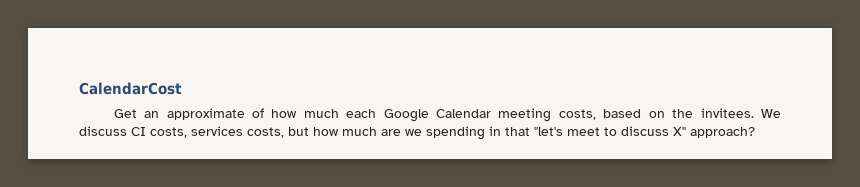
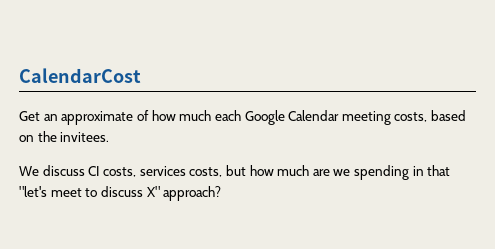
(754, 113) none -> (110, 137) //

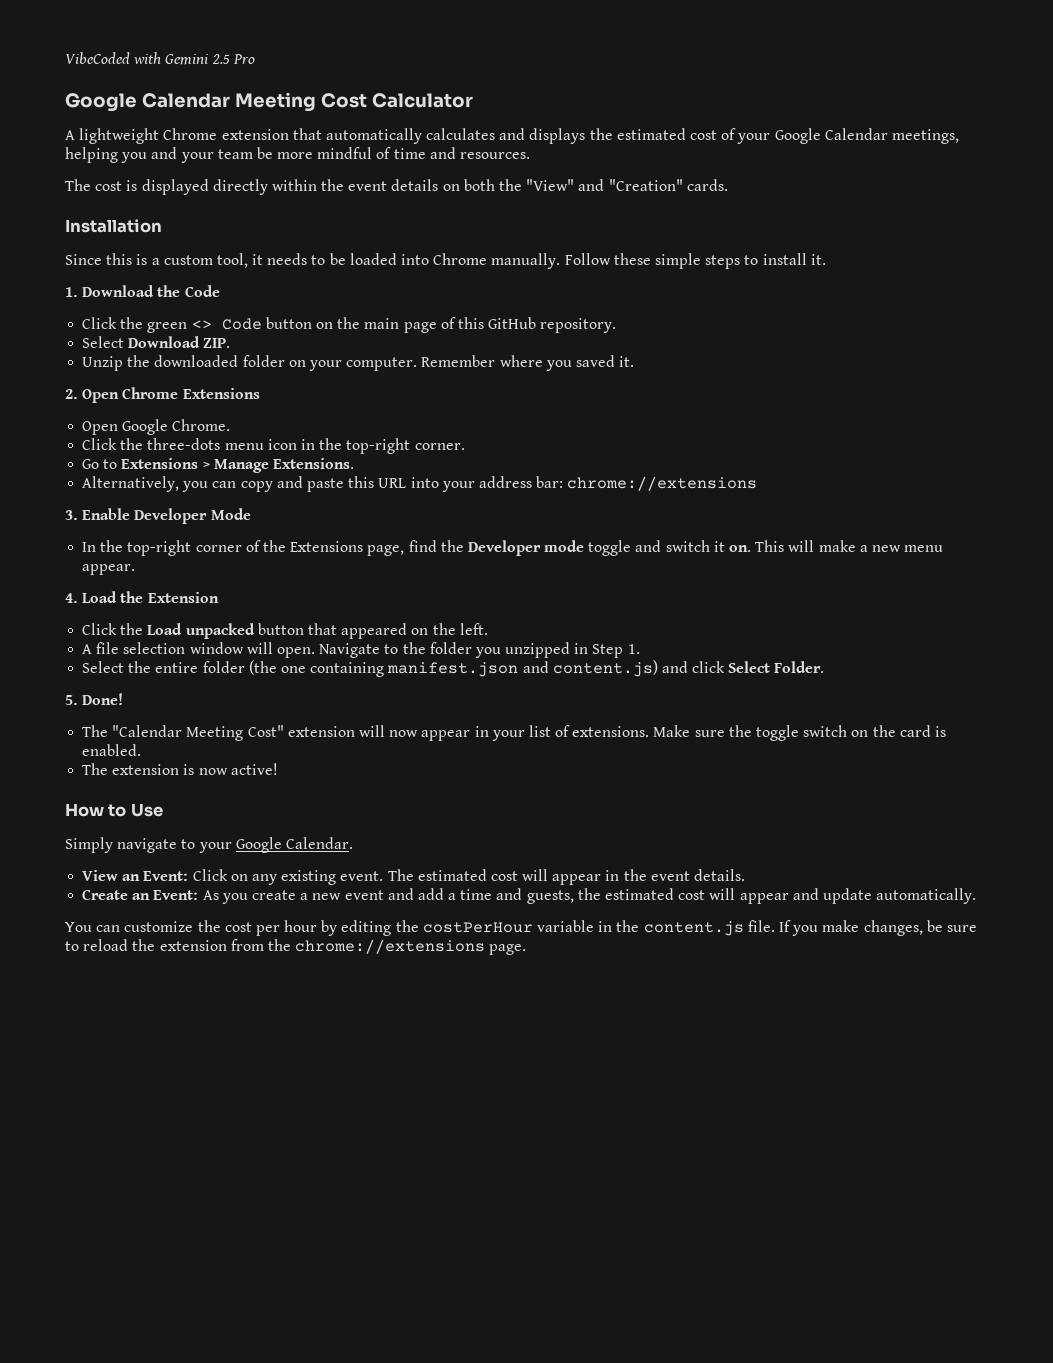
[19,68,141,83] [19,110,467,125] [19,131,110,142] [19,165,451,180] [19,186,222,201] CalendarCost // Get an approximate of how much each Google Calendar meeting costs, based on the invitees. // We discuss CI costs, services costs, but how much are we spending in that "let's meet to discuss X" approach? -> [65,52,255,65] [65,92,473,112] [65,128,959,144] [65,147,531,163] [65,179,728,195] [65,219,162,233] [65,253,826,269] [65,285,220,297] [82,317,617,333] [82,336,231,348] [82,355,635,371] [65,387,260,403] [82,419,231,435] [82,438,465,454] [82,458,354,473] [82,476,758,492] [65,508,251,524] [82,540,944,556] [82,564,136,575] [65,591,219,603] [82,623,488,639] [82,642,640,658] [82,660,825,677] [65,693,124,705] [82,725,946,741] [82,744,142,756] [82,763,278,775] [65,803,163,817] [65,837,353,853] [82,869,746,885] [82,888,977,904] [65,920,977,936] [65,939,527,955] VibeCoded with Gemini 2.5 Pro // Google Calendar Meeting Cost Calculator // A lightweight Chrome extension that automatically calculates and displays the estimated cost of your Google Calendar meetings, helping you and your team be more mindful of time and resources. // The cost is displayed directly within the event details on both the "View" and "Creation" cards. // Installation // Since this is a custom tool, it needs to be loaded into Chrome manually. Follow these simple steps to install it. // 1. Download the Code // Click the green <> Code button on the main page of this GitHub repository. // Select Download ZIP. // Unzip the downloaded folder on your computer. Remember where you saved it. // 2. Open Chrome Extensions // Open Google Chrome. // Click the three-dots menu icon in the top-right corner. // Go to Extensions > Manage Extensions. // Alternatively, you can copy and paste this URL into your address bar: chrome://extensions // 3. Enable Developer Mode // In the top-right corner of the Extensions page, find the Developer mode toggle and switch it on. This will make a new menu appear. // 4. Load the Extension // Click the Load unpacked button that appeared on the left. // A file selection window will open. Navigate to the folder you unzipped in Step 1. // Select the entire folder (the one containing manifest.json and content.js) and click Select Folder. // 5. Done! // The "Calendar Meeting Cost" extension will now appear in your list of extensions. Make sure the toggle switch on the card is enabled. // The extension is now active! // How to Use // Simply navigate to your Google Calendar. // View an Event: Click on any existing event. The estimated cost will appear in the event details. // Create an Event: As you create a new event and add a time and guests, the estimated cost will appear and update automatically. // You can customize the cost per hour by editing the costPerHour variable in the content.js file. If you make changes, be sure to reload the extension from the chrome://extensions page.

